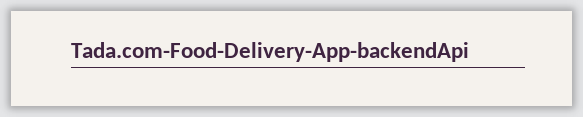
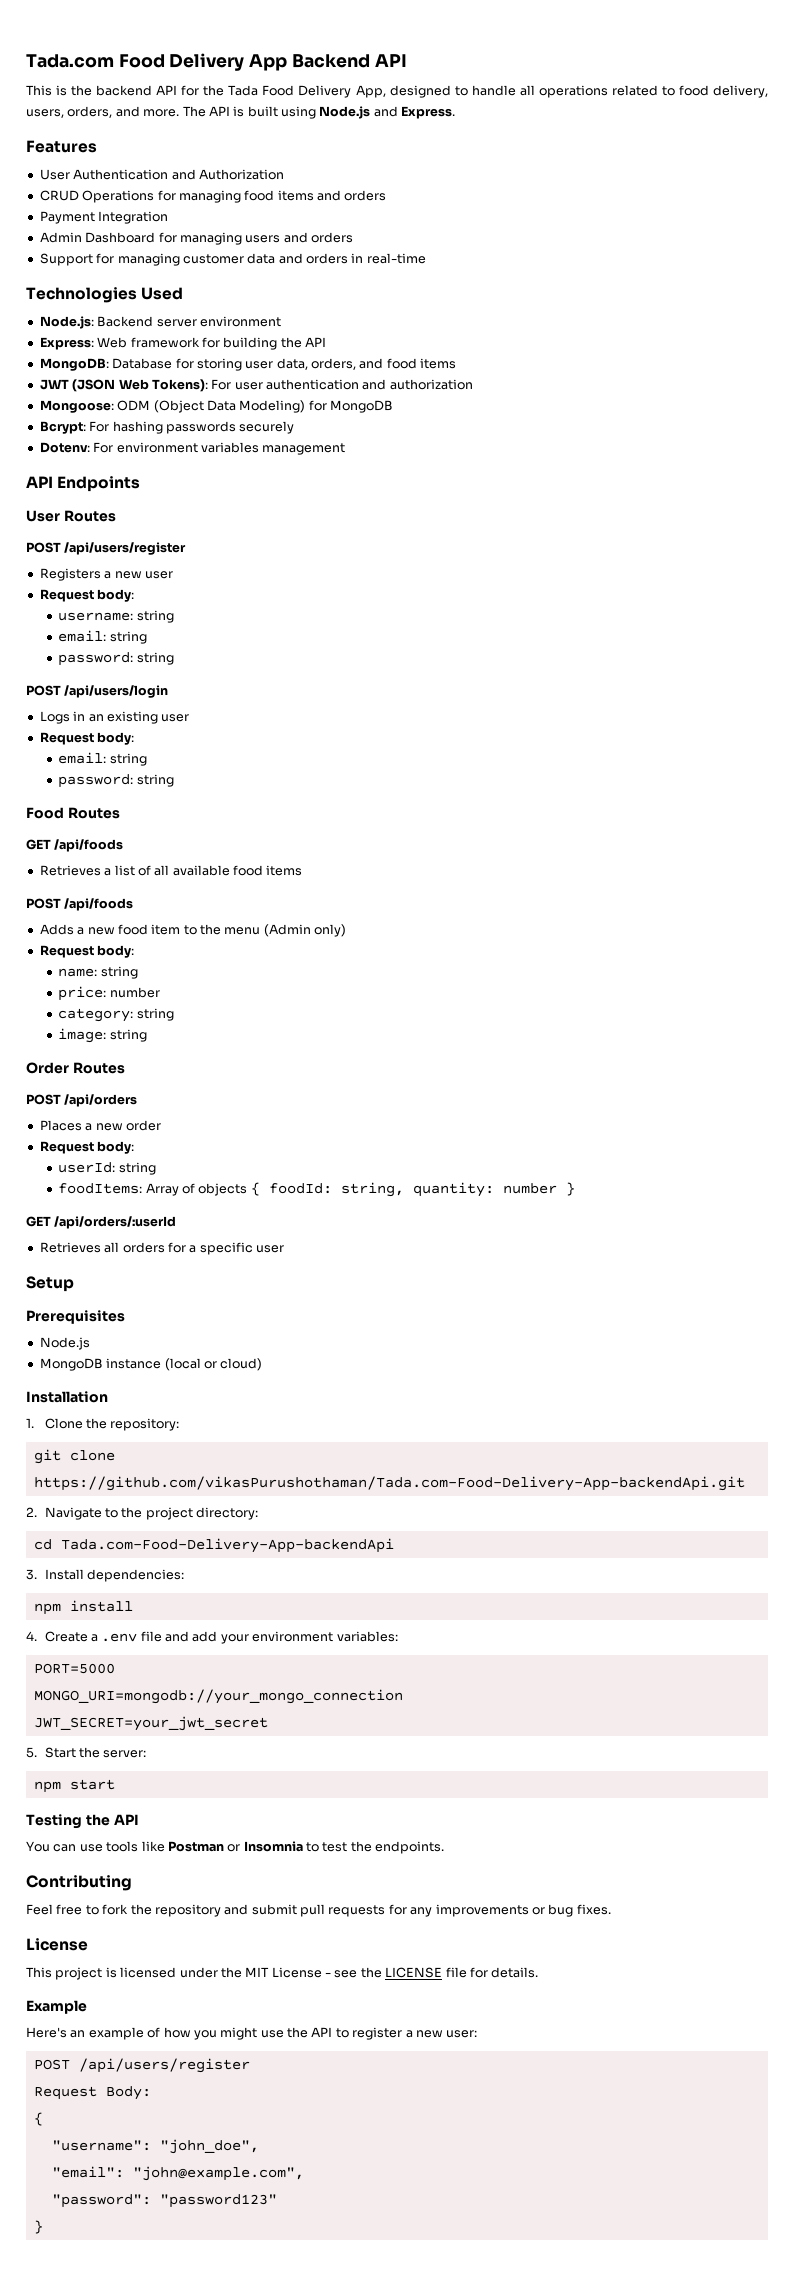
[71,42,469,62] Tada.com-Food-Delivery-App-backendApi -> [26,53,407,71] [26,85,768,98] [26,106,456,119] [26,140,97,153] [39,169,284,180] [39,190,387,203] [39,211,169,224] [39,232,353,245] [39,253,426,266] [26,287,184,303] [39,316,281,329] [39,337,326,350] [39,358,457,371] [39,379,473,392] [39,400,393,413] [39,421,295,434] [39,442,346,455] [26,476,141,492] [26,510,116,522] [26,542,187,555] [39,568,173,581] [39,589,135,602] [58,610,174,623] [58,630,147,644] [58,652,174,666] [26,685,169,698] [39,711,190,724] [39,732,135,745] [58,752,147,766] [58,774,174,788] [26,807,120,819] [26,839,124,852] [39,865,303,876] [26,898,134,911] [39,924,347,937] [39,945,135,958] [58,966,138,979] [58,986,160,1001] [58,1008,174,1022] [58,1028,147,1043] [26,1062,125,1074] [26,1094,138,1107] [39,1120,161,1131] [39,1141,135,1154] [58,1162,156,1175] [58,1182,575,1197] [26,1216,177,1229] [39,1242,284,1255] [26,1276,74,1292] [26,1310,125,1324] [39,1337,90,1350] [39,1358,263,1371] [26,1391,108,1403] [26,1418,180,1431] [33,1449,115,1464] [33,1476,745,1491] [26,1507,259,1520] [33,1538,394,1553] [26,1569,184,1582] [33,1600,133,1615] [26,1631,398,1644] [33,1663,115,1674] [33,1689,403,1704] [33,1716,268,1731] [26,1747,147,1758] [33,1779,115,1793] [26,1814,139,1829] [26,1841,445,1854] [26,1875,132,1891] [26,1904,611,1917] [26,1938,88,1951] [26,1967,539,1980] [26,2000,87,2014] [26,2027,478,2040] [33,2058,250,2073] [33,2086,151,2100] [33,2112,43,2126] [51,2139,259,2154] [51,2166,304,2181] [51,2194,277,2208] [33,2220,43,2234] Tada.com Food Delivery App Backend API // This is the backend API for the Tada Food Delivery App, designed to handle all operations related to food delivery, users, orders, and more. The API is built using Node.js and Express. // Features // User Authentication and Authorization // CRUD Operations for managing food items and orders // Payment Integration // Admin Dashboard for managing users and orders // Support for managing customer data and orders in real-time // Technologies Used // Node.js: Backend server environment // Express: Web framework for building the API // MongoDB: Database for storing user data, orders, and food items // JWT (JSON Web Tokens): For user authentication and authorization // Mongoose: ODM (Object Data Modeling) for MongoDB // Bcrypt: For hashing passwords securely // Dotenv: For environment variables management // API Endpoints // User Routes // POST /api/users/register // Registers a new user // Request body: // username: string // email: string // password: string // POST /api/users/login // Logs in an existing user // Request body: // email: string // password: string // Food Routes // GET /api/foods // Retrieves a list of all available food items // POST /api/foods // Adds a new food item to the menu (Admin only) // Request body: // name: string // price: number // category: string // image: string // Order Routes // POST /api/orders // Places a new order // Request body: // userId: string // foodItems: Array of objects { foodId: string, quantity: number } // GET /api/orders/:userId // Retrieves all orders for a specific user // Setup // Prerequisites // Node.js // MongoDB instance (local or cloud) // Installation // 1. Clone the repository: // git clone https://github.com/vikasPurushothaman/Tada.com-Food-Delivery-App-backendApi.git // 2. Navigate to the project directory: // cd Tada.com-Food-Delivery-App-backendApi // 3. Install dependencies: // npm install // 4. Create a .env file and add your environment variables: // PORT=5000 // MONGO_URI=mongodb://your_mongo_connection // JWT_SECRET=your_jwt_secret // 5. Start the server: // npm start // Testing the API // You can use tools like Postman or Insomnia to test the endpoints. // Contributing // Feel free to fork the repository and submit pull requests for any improvements or bug fixes. // License // This project is licensed under the MIT License - see the LICENSE file for details. // Example // Here's an example of how you might use the API to register a new user: // POST /api/users/register // Request Body: // { // "username": "john_doe", // "email": "john@example.com", // "password": "password123" // }

